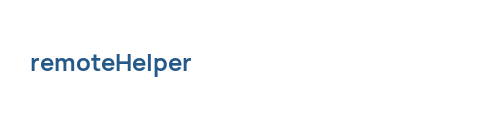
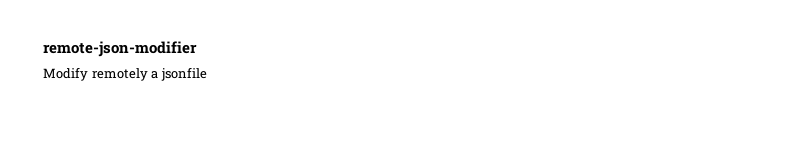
[30,54,192,77] remoteHelper -> [43,41,197,57] [43,67,207,81] remote-json-modifier // Modify remotely a jsonfile

